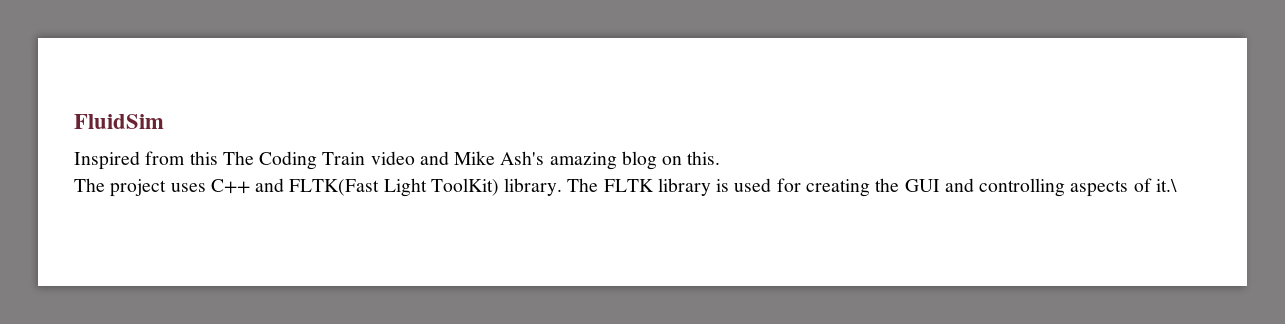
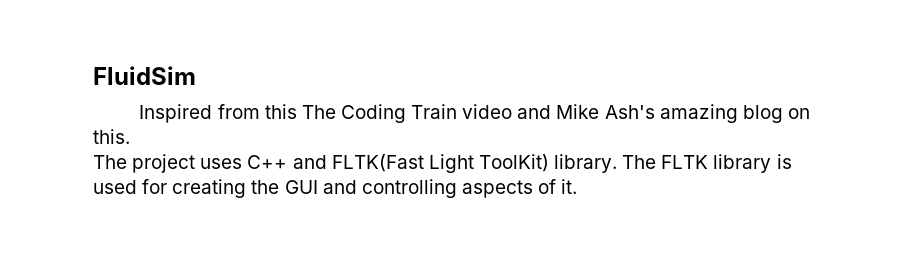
[1155,179,1177,192] it.\ -> [561,179,578,194] it.

